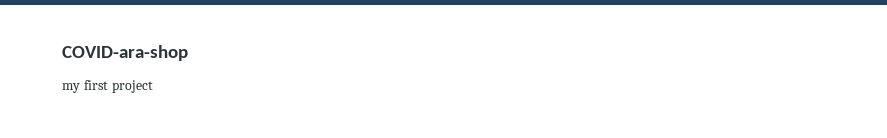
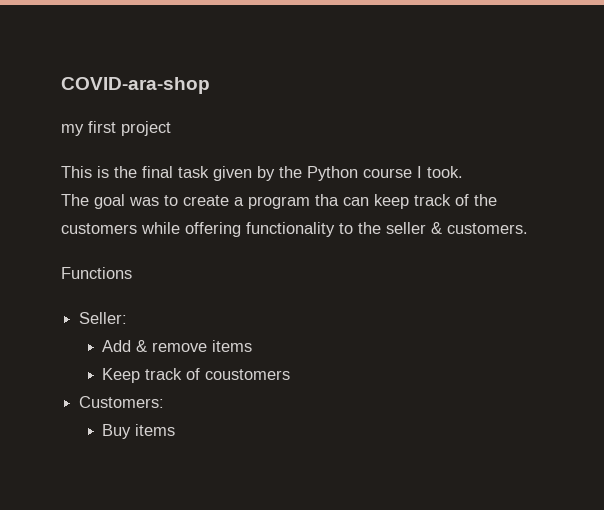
(153, 86) none -> [61,166,463,181] [61,194,497,209] [61,222,528,237] [61,267,132,279] [79,312,128,324] [102,340,253,352] [102,368,291,383] [79,396,165,408] [102,424,176,439] // This is the final task given by the Python course I took. // The goal was to create a program tha can keep track of the customers while offering functionality to the seller & customers. // Functions // Seller: // Add & remove items // Keep track of coustomers // Customers: // Buy items

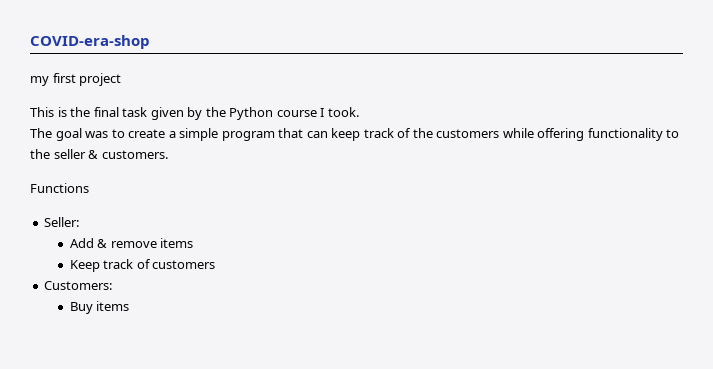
[61,77,210,94] COVID-ara-shop -> [30,35,150,49] COVID-era-shop
[248,194,339,209] program tha -> [179,128,304,141] simple program that
[205,369,291,380] coustomers -> [152,260,216,269] customers

